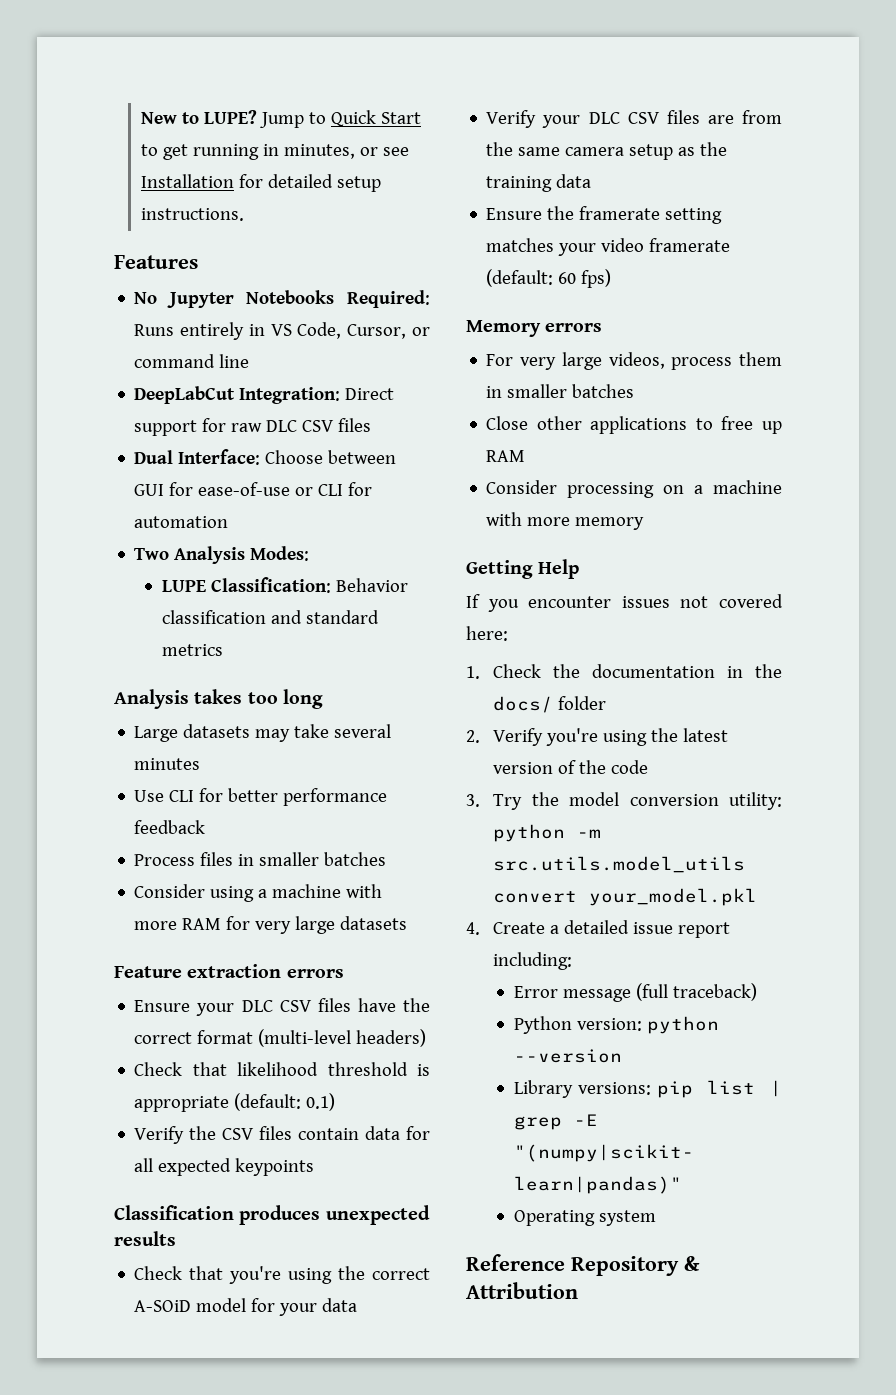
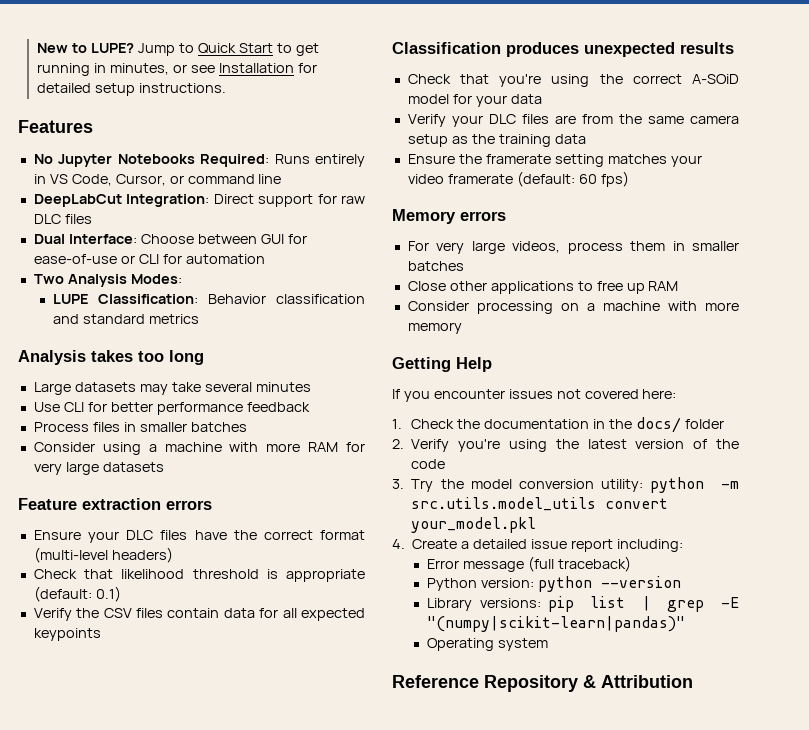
[302,420,335,432] CSV -> (61, 219) none
[279,1000,312,1012] CSV -> (154, 535) none
[627,112,660,124] CSV -> (516, 119) none

